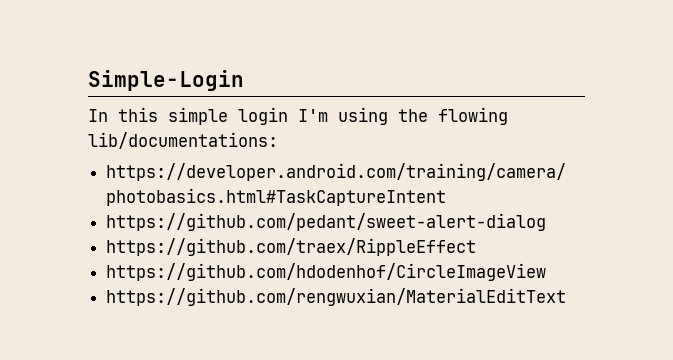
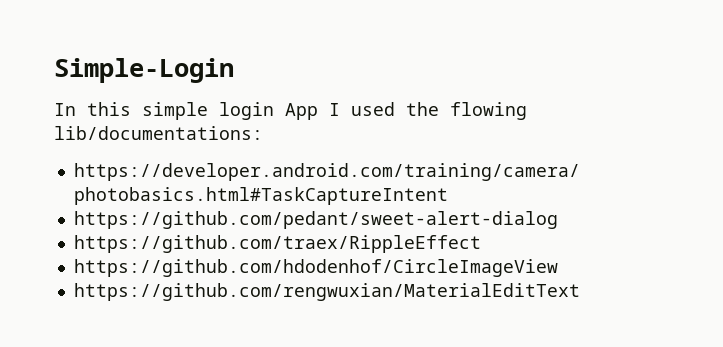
[298,107,388,125] I'm using -> [285,102,395,120] App I used

